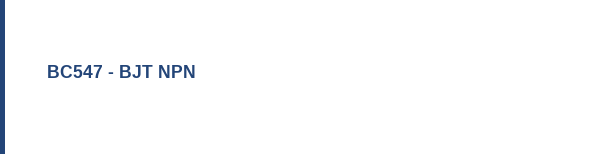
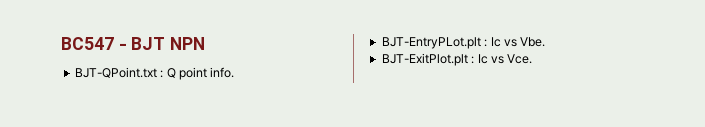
(196, 71) none -> [74,67,235,80] [381,37,546,49] [381,53,533,66] // BJT-QPoint.txt : Q point info. // BJT-EntryPLot.plt : Ic vs Vbe. // BJT-ExitPlot.plt : Ic vs Vce.

